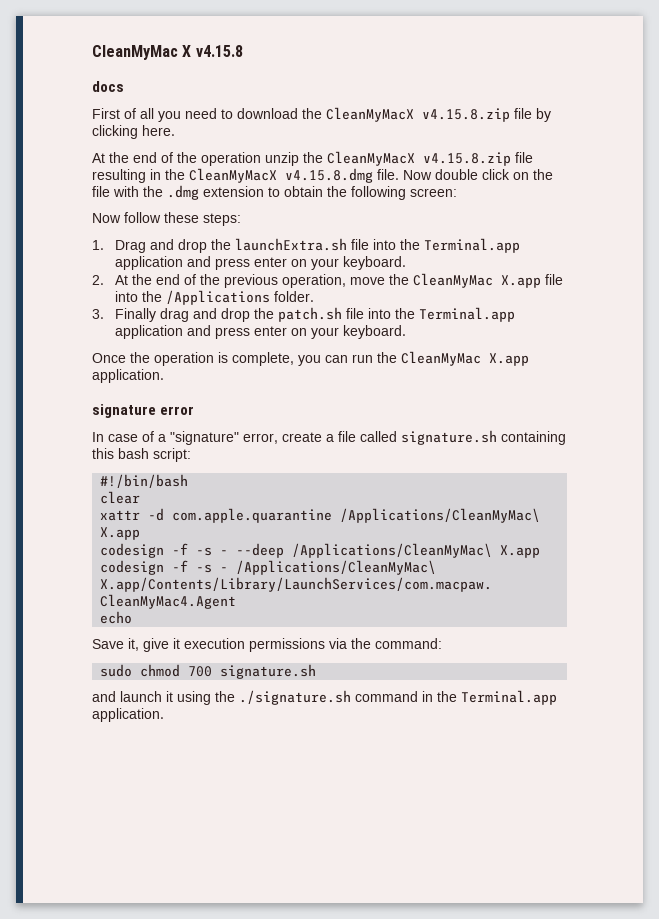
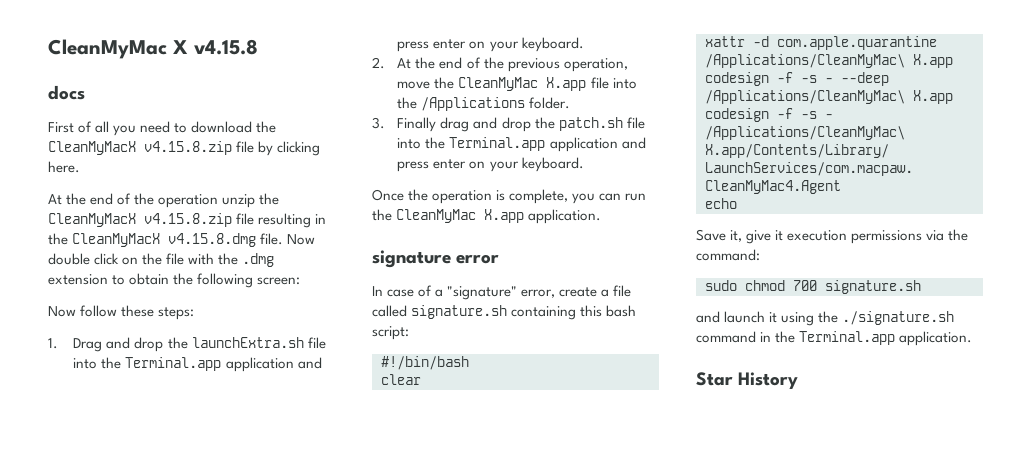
(164, 715) none -> [696,372,799,389] // Star History

